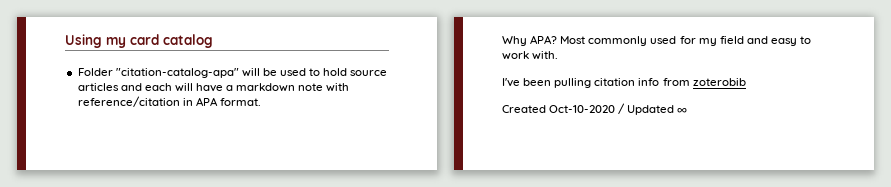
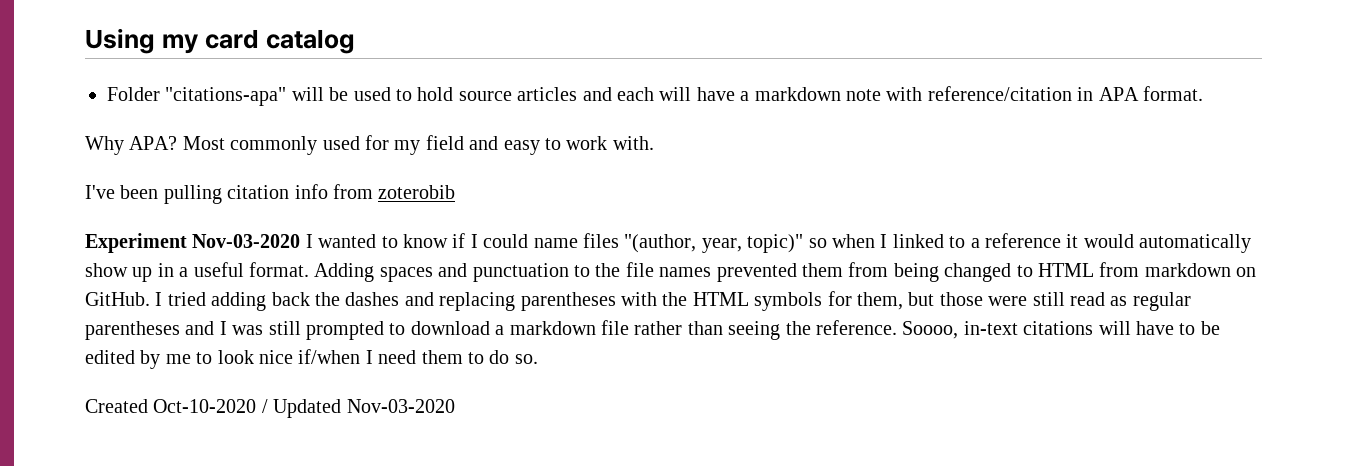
[115,68,239,78] "citation-catalog-apa" -> [165,87,287,106] "citations-apa"
(746, 82) none -> [85,233,1252,253] [85,262,1257,282] [85,291,1191,311] [85,320,1220,340] [85,349,538,369] // Experiment Nov-03-2020 I wanted to know if I could name files "(author, year, topic)" so when I linked to a reference it would automatically show up in a useful format. Adding spaces and punctuation to the file names prevented them from being changed to HTML from markdown on GitHub. I tried adding back the dashes and replacing parentheses with the HTML symbols for them, but those were still read as regular parentheses and I was still prompted to download a markdown file rather than seeing the reference. Soooo, in-text citations will have to be edited by me to look nice if/when I need them to do so.
[677,107,688,113] ∞ -> [346,399,455,413] Nov-03-2020

